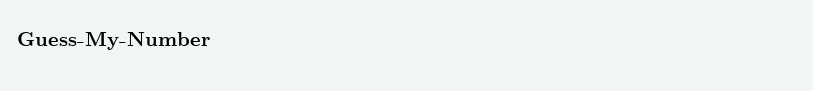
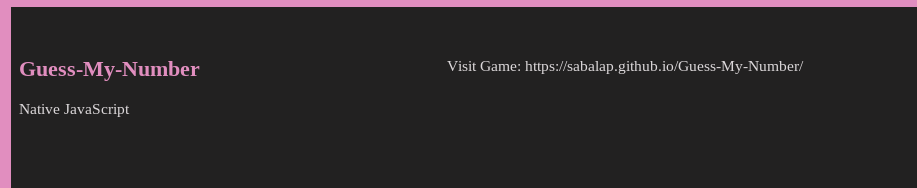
(210, 40) none -> [19,104,131,117] [447,61,805,74] // Native JavaScript // Visit Game: https://sabalap.github.io/Guess-My-Number/

